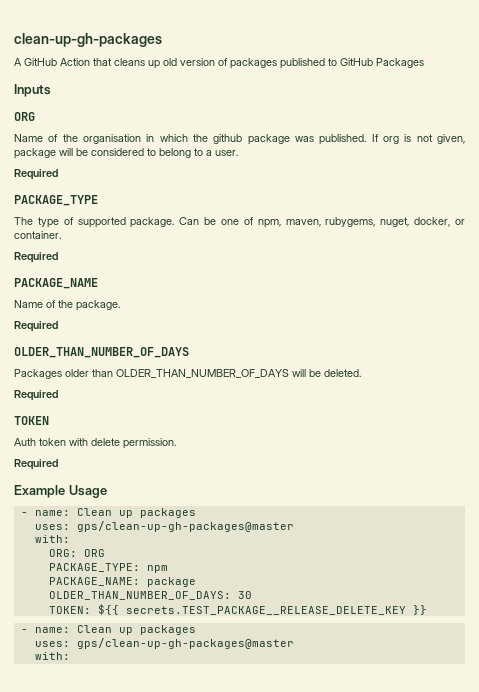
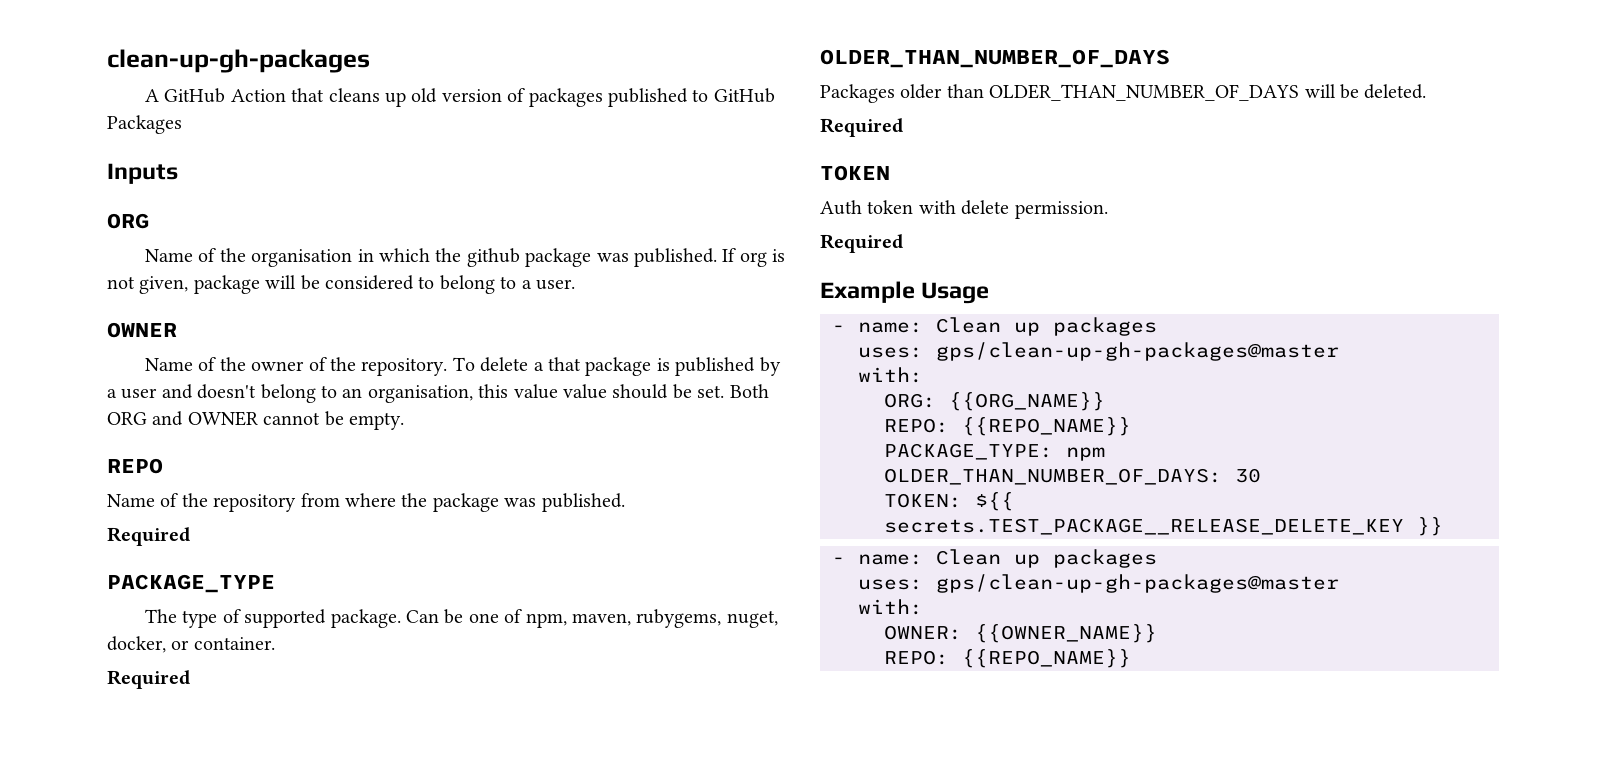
(238, 153) none -> [107,322,177,338] [145,357,781,376] [107,384,769,403] [107,411,404,430] [107,458,163,474] [107,493,625,512] // OWNER // Name of the owner of the repository. To delete a that package is published by a user and doesn't belong to an organisation, this value value should be set. Both ORG and OWNER cannot be empty. // REPO // Name of the repository from where the package was published.
[14,278,98,289] [14,300,120,311] [14,321,58,332] // PACKAGE_NAME // Name of the package. // Required -> (190, 679) none
[83,549,105,557] ORG -> [949,392,1105,411] [884,417,1131,436] {{ORG_NAME}} // REPO: {{REPO_NAME}}
[48,577,196,587] // PACKAGE_NAME: package -> (1105, 454) none
(70, 656) none -> [884,624,1157,643] [884,649,1131,668] // OWNER: {{OWNER_NAME}} // REPO: {{REPO_NAME}}

